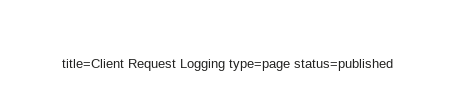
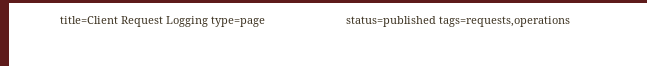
(393, 65) none -> [439,16,570,27] tags=requests,operations

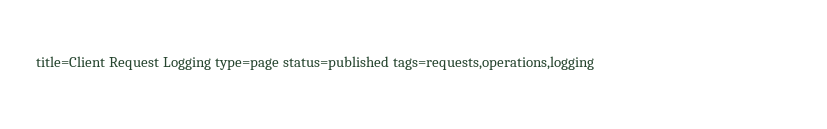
[439,16,570,27] tags=requests,operations -> [392,56,594,70] tags=requests,operations,logging

